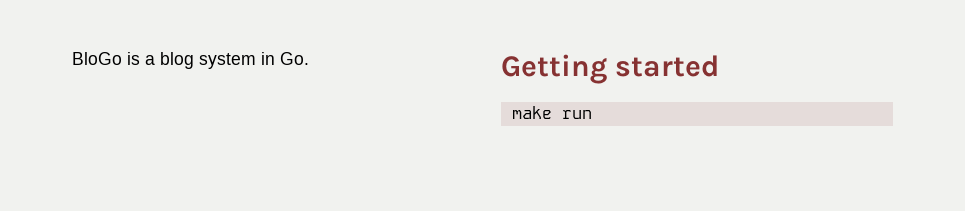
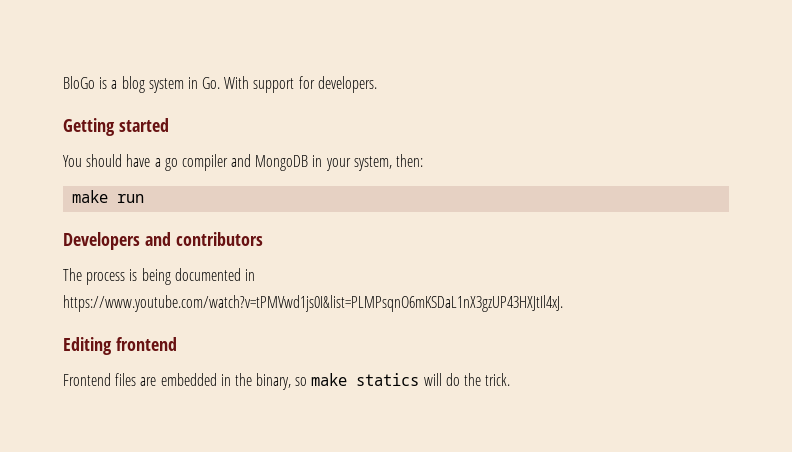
[501,54,720,84] [511,106,592,119] // Getting started // make run -> [224,76,377,93] [63,118,169,136] [63,154,424,171] [72,190,145,203] [63,232,263,250] [63,268,255,285] [63,295,563,312] [63,337,177,355] [63,373,511,390] With support for developers. // Getting started // You should have a go compiler and MongoDB in your system, then: // make run // Developers and contributors // The process is being documented in https://www.youtube.com/watch?v=tPMVwd1js0I&list=PLMPsqnO6mKSDaL1nX3gzUP43HXJtIl4xJ. // Editing frontend // Frontend files are embedded in the binary, so make statics will do the trick.

